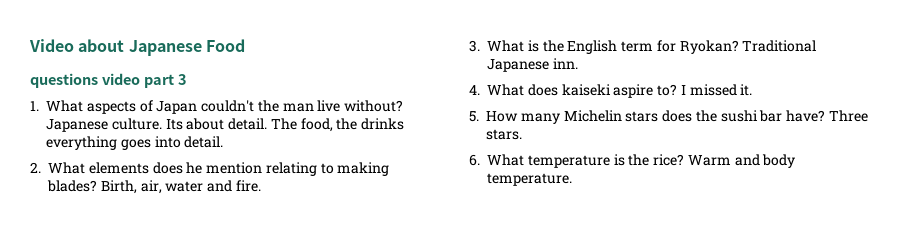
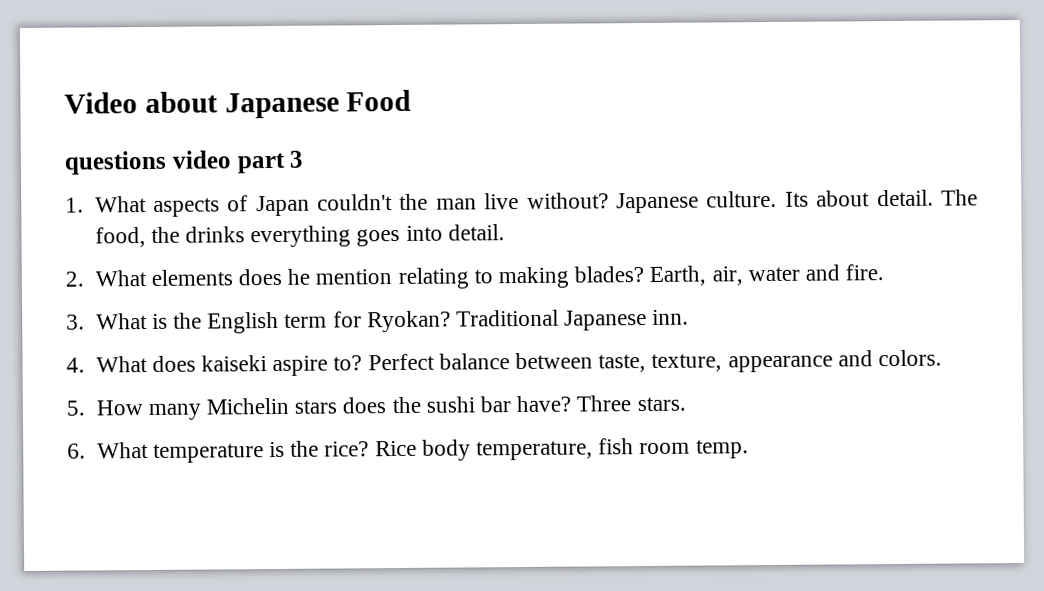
[100,180,137,194] Birth, -> [649,265,707,286] Earth,
[680,84,753,96] I missed it. -> [367,349,943,373] Perfect balance between taste, texture, appearance and colors.
[687,154,796,168] [487,173,572,186] Warm and body temperature. -> [374,438,749,461] Rice body temperature, fish room temp.

